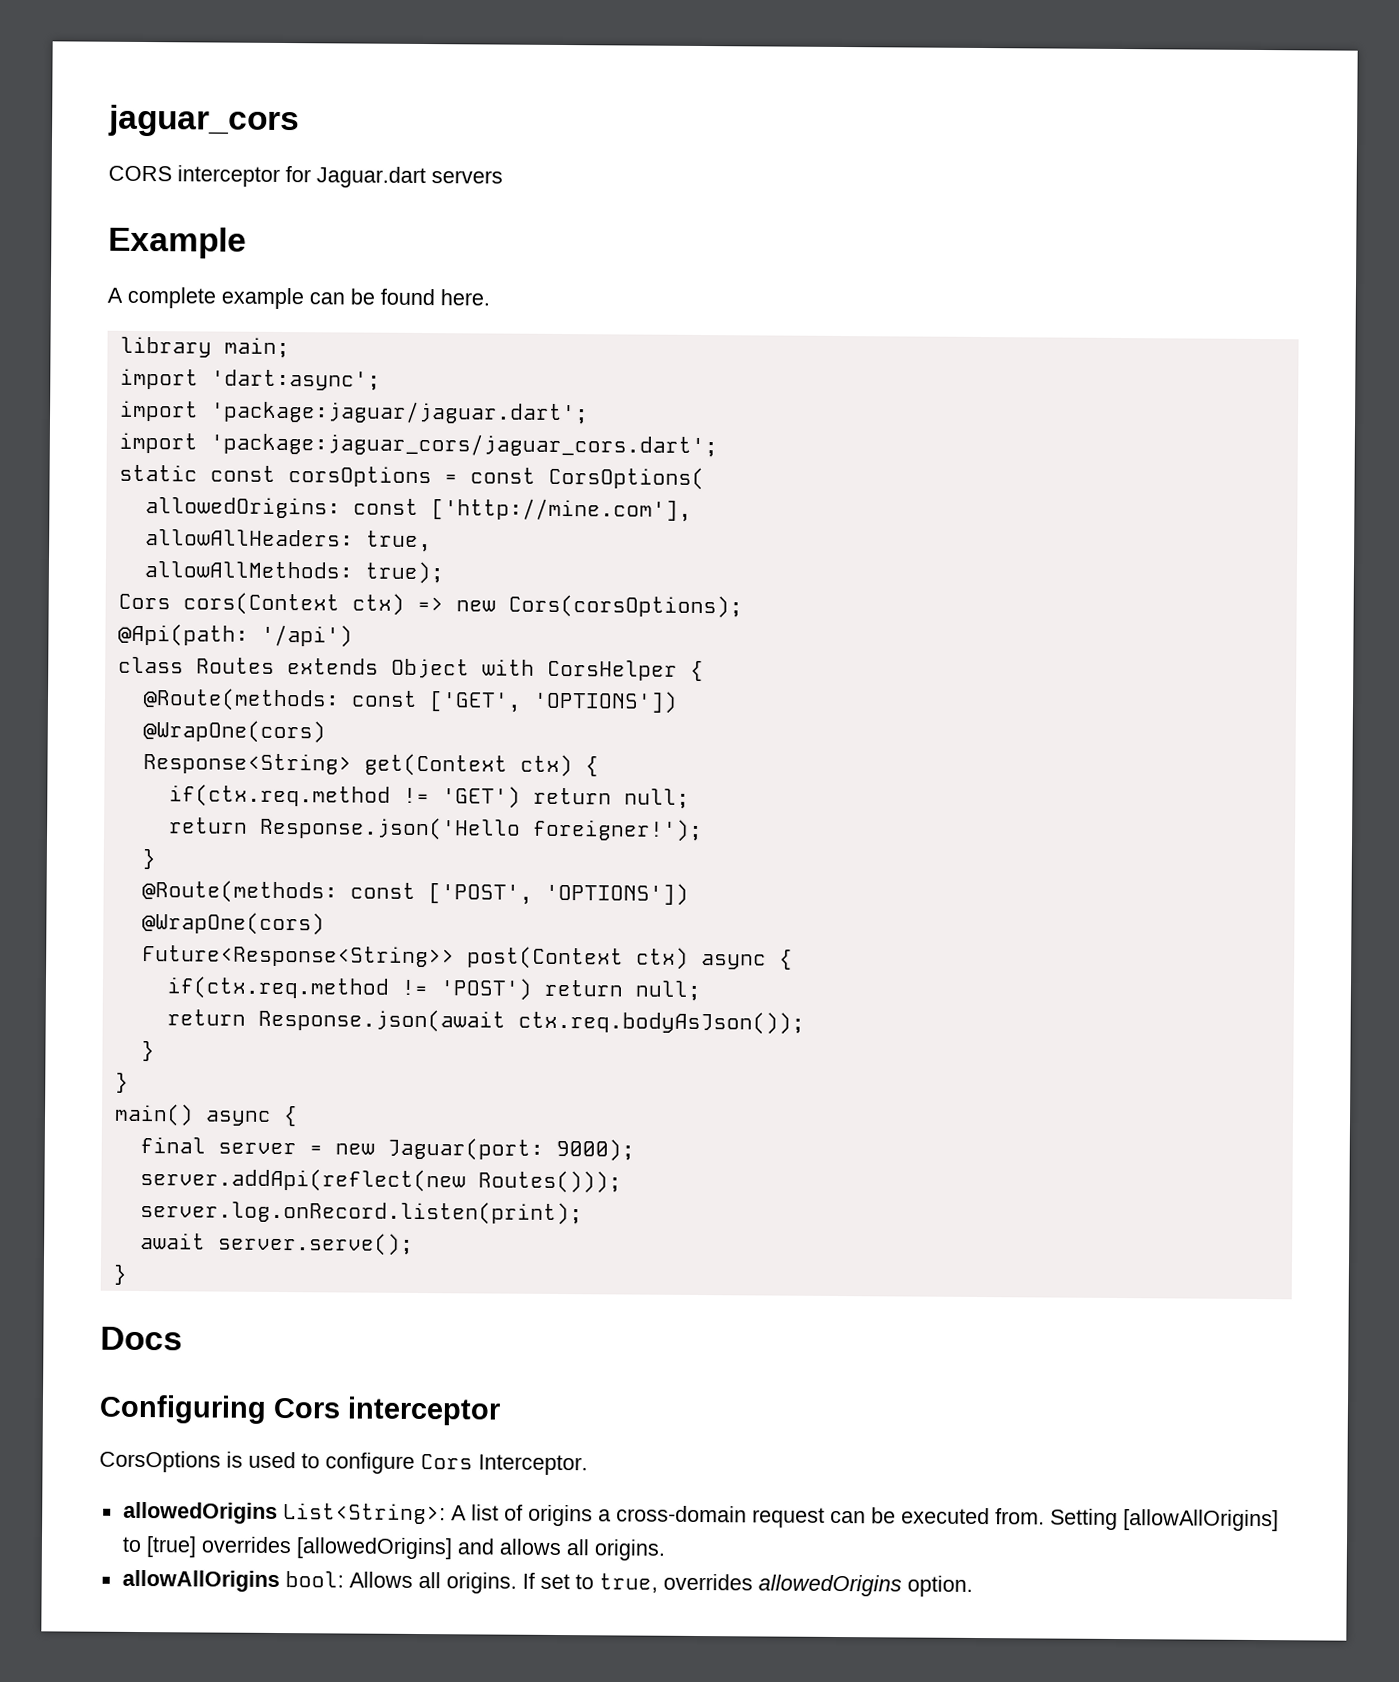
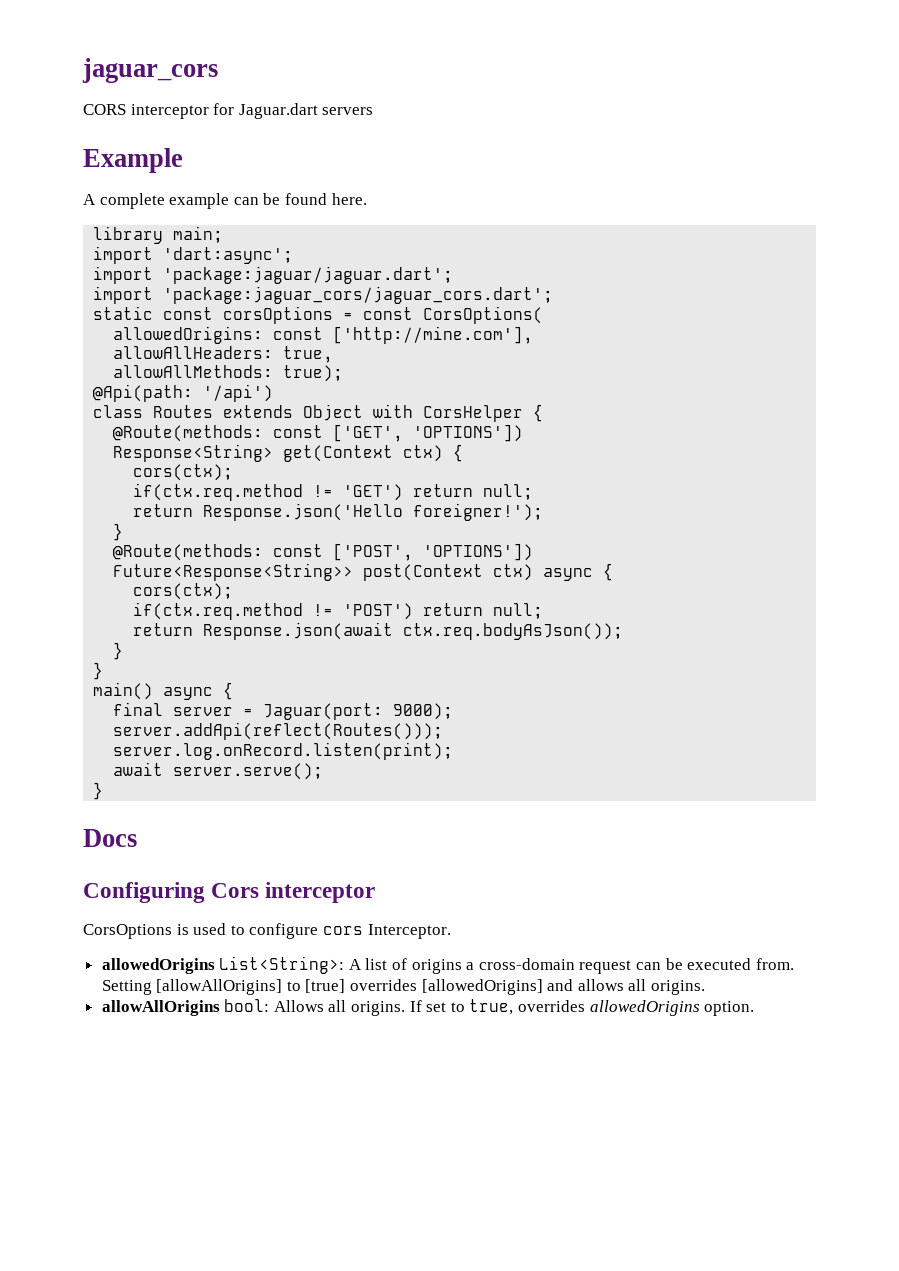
[117,592,743,619] // Cors cors(Context ctx) => new Cors(corsOptions); -> (344, 373) none
[142,720,326,744] // @WrapOne(cors) -> (524, 433) none
(599, 766) none -> [133,464,234,481] // cors(ctx);
[141,912,325,936] // @WrapOne(cors) -> (534, 552) none
(793, 959) none -> [133,583,234,600] // cors(ctx);
[334,1143,375,1155] new -> (254, 712) none
[139,1168,622,1194] server.addApi(reflect(new Routes())); -> [113,722,444,740] server.addApi(reflect(Routes()));
[420,1454,473,1470] Cors -> [322,926,363,935] cors

